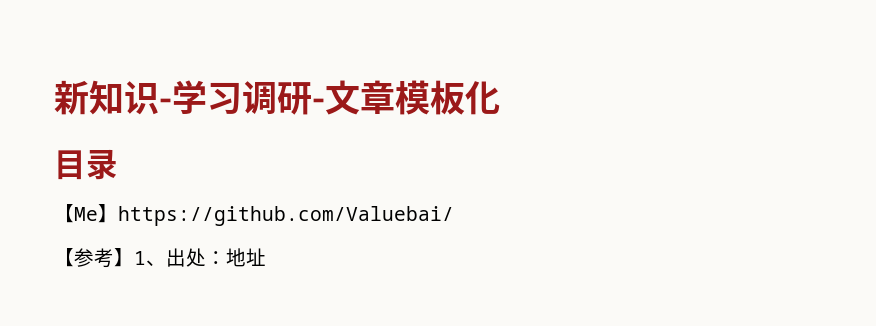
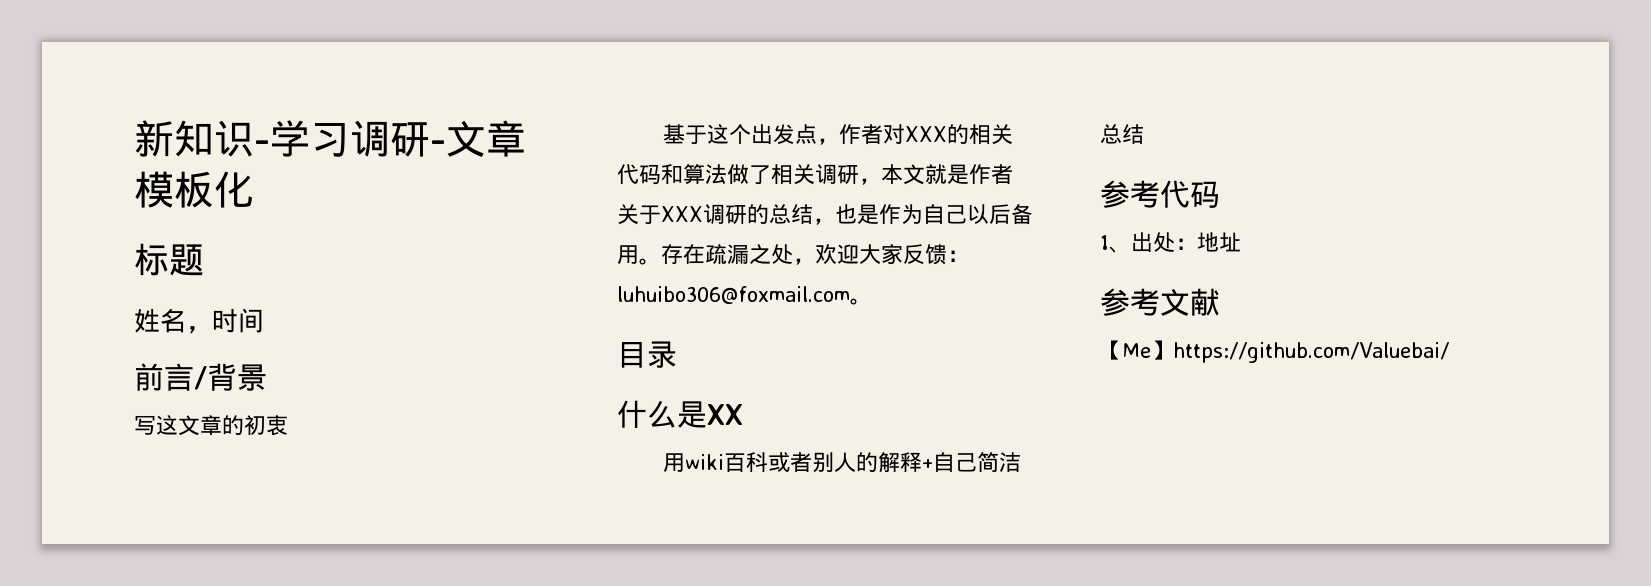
[54,149,118,180] [54,204,454,226] [54,248,134,268] 目录 // 【Me】https://github.com/Valuebai/ // 【参考】 -> [134,243,204,276] [134,308,264,334] [134,363,267,391] [134,415,288,436] [662,124,1013,145] [617,164,1013,185] [617,204,1033,225] [617,244,969,265] [617,286,872,305] [617,341,677,368] [617,400,743,428] [662,452,1021,473] [1100,124,1144,144] [1100,180,1220,208] 标题 // 姓名，时间 // 前言/背景 // 写这文章的初衷 // 基于这个出发点，作者对XXX的相关代码和算法做了相关调研，本文就是作者关于XXX调研的总结，也是作为自己以后备用。存在疏漏之处，欢迎大家反馈：luhuibo306@foxmail.com。 // 目录 // 什么是XX // 用wiki百科或者别人的解释+自己简洁总结 // 参考代码 //
(266, 257) none -> [1100,288,1220,316] [1100,340,1449,363] // 参考文献 // 【Me】https://github.com/Valuebai/

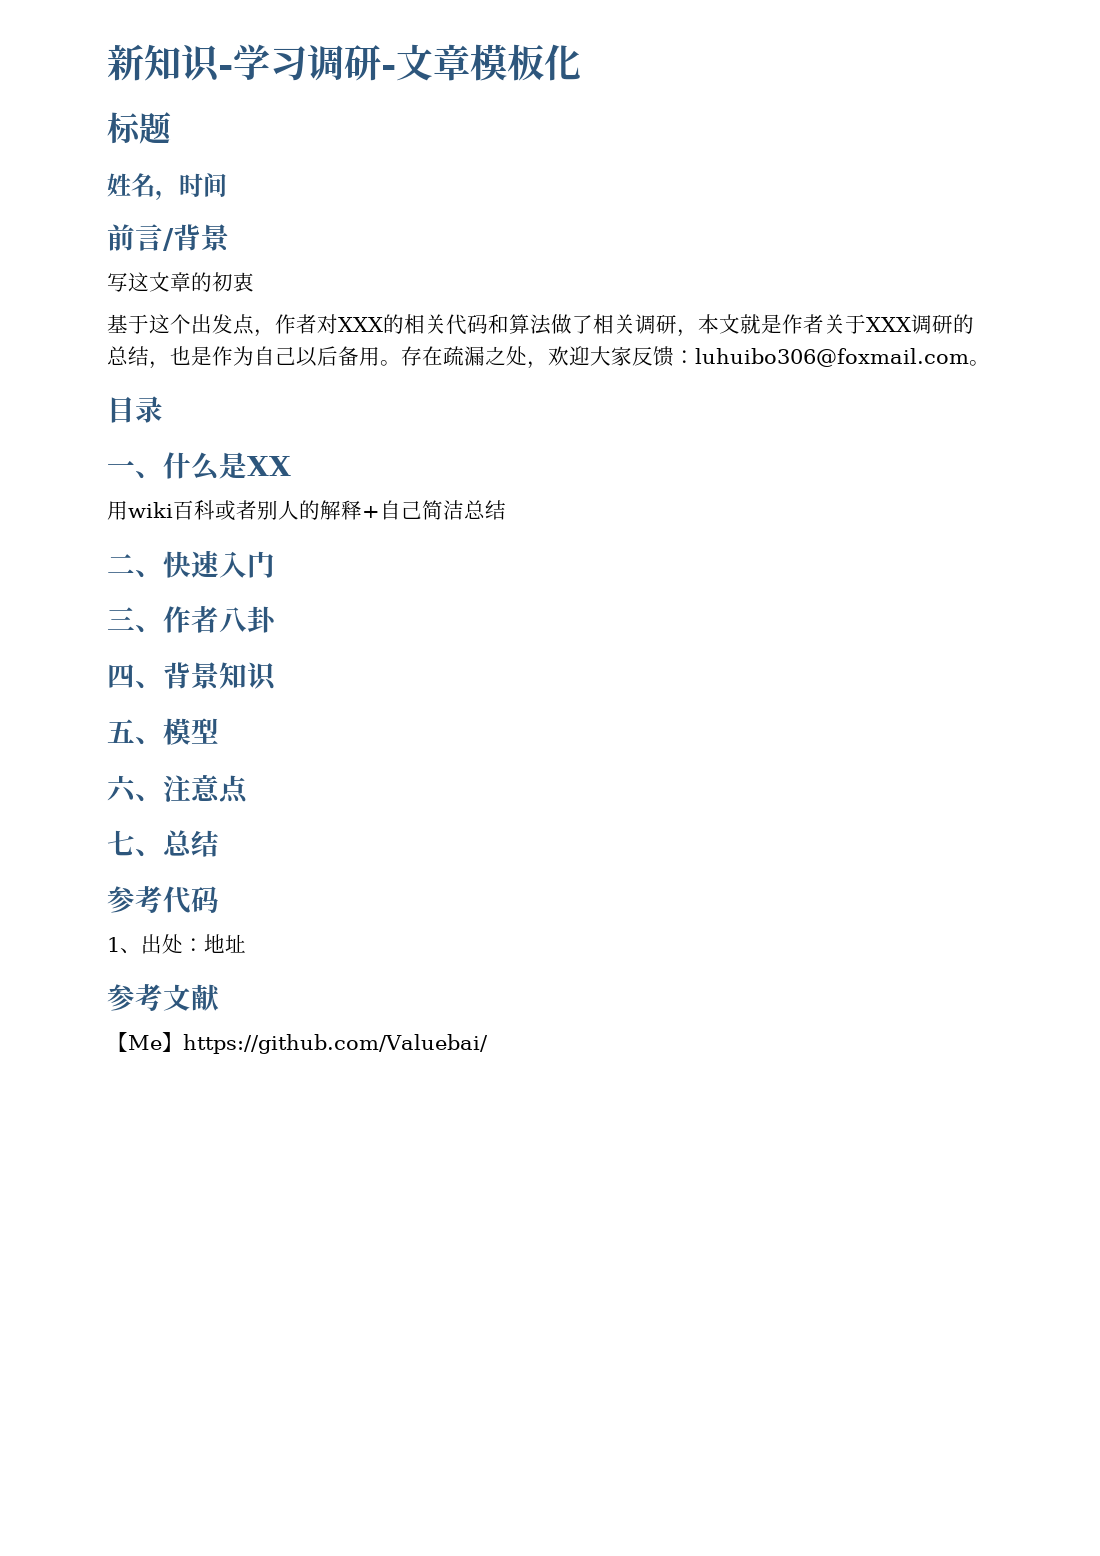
(677, 354) none -> [107,460,163,479] 一、
(1144, 134) none -> [107,550,275,578] [107,606,277,633] [107,662,277,691] [107,718,219,745] [107,774,249,804] [107,830,219,857] // 二、快速入门 // 三、作者八卦 // 四、背景知识 // 五、模型 // 六、注意点 // 七、总结

